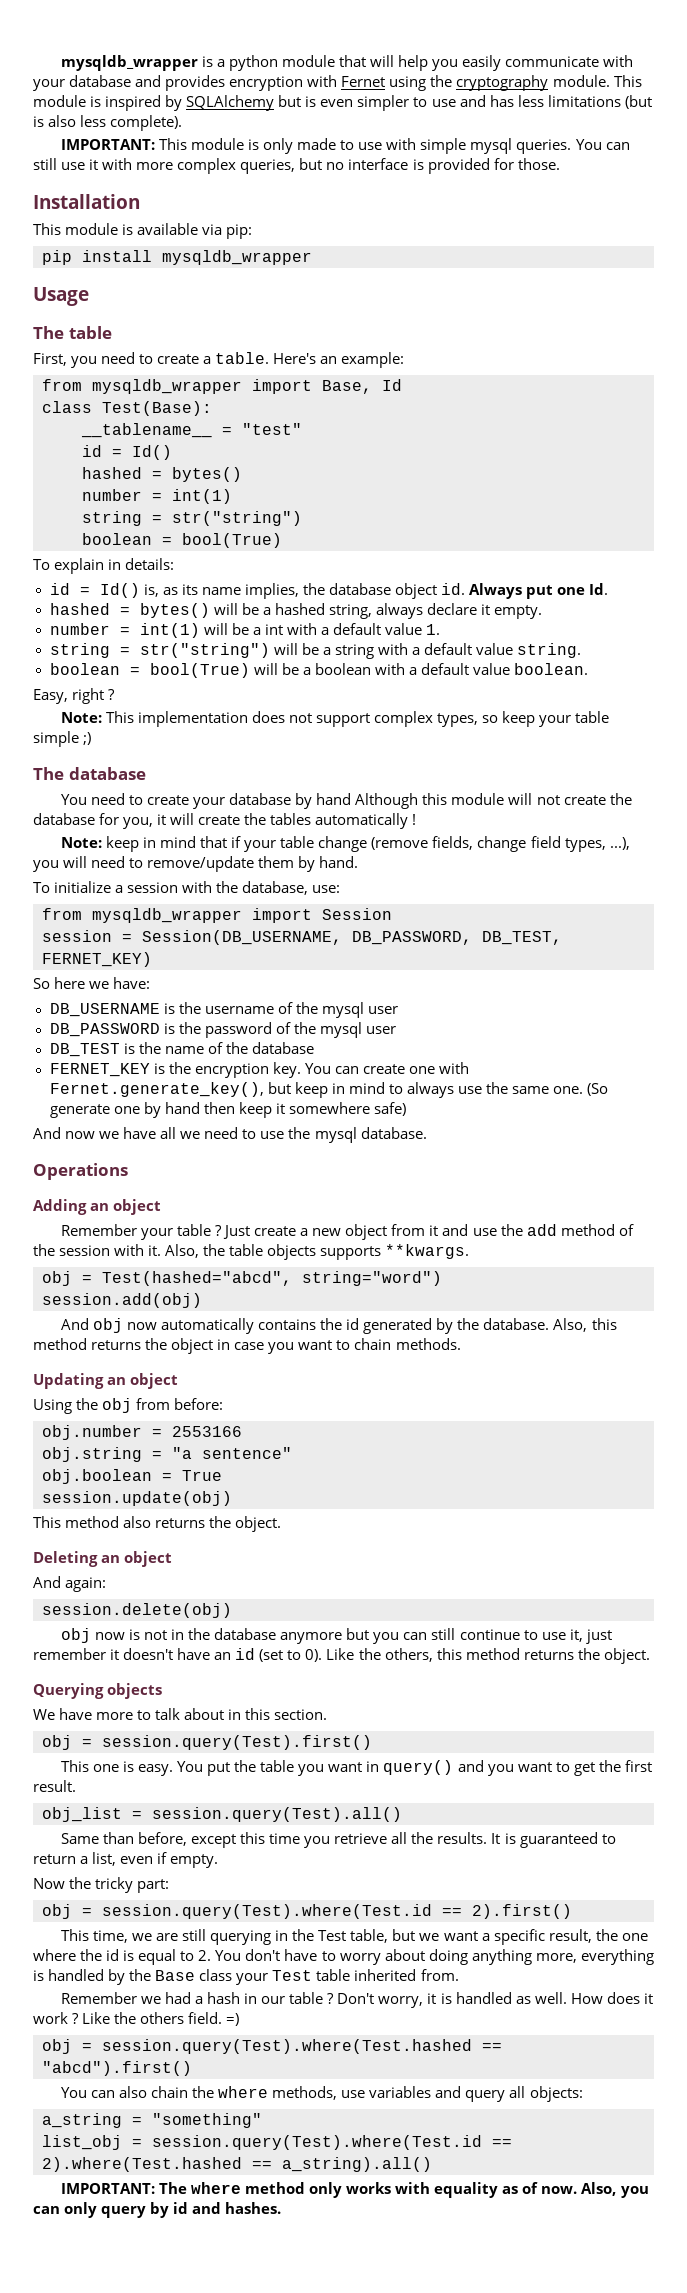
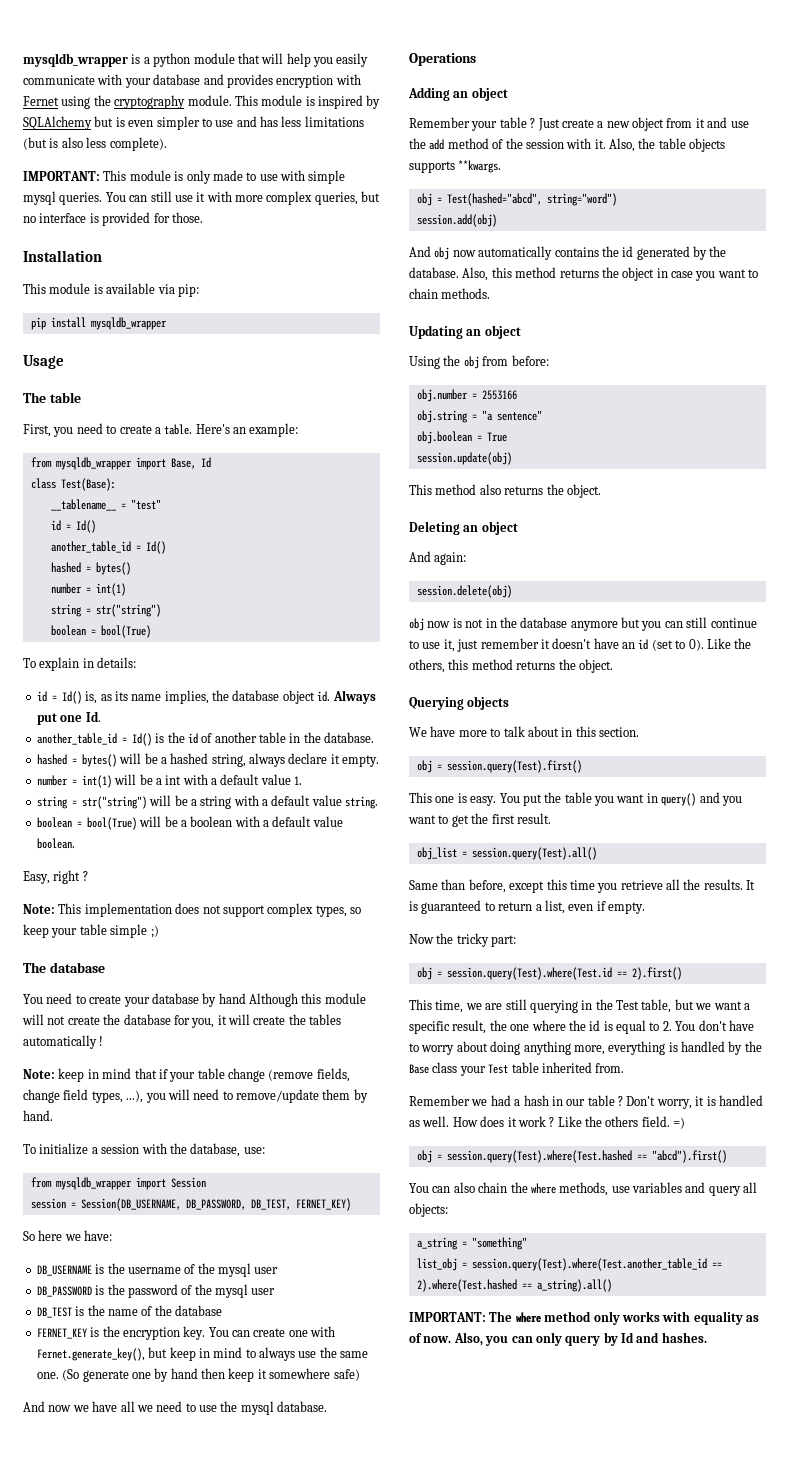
(172, 452) none -> [50,541,166,554] // another_table_id = Id()
(609, 589) none -> [36,732,375,746] // another_table_id = Id() is the id of another table in the database.
[152,2135,482,2150] session.query(Test).where(Test.id -> [471,1258,707,1271] session.query(Test).where(Test.another_table_id
[173,2202,189,2214] id -> [621,1332,634,1343] Id

